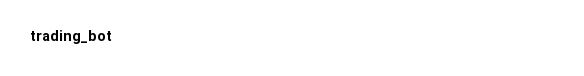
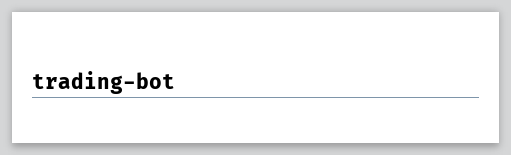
[30,30,112,44] trading_bot -> [32,71,175,94] trading-bot

